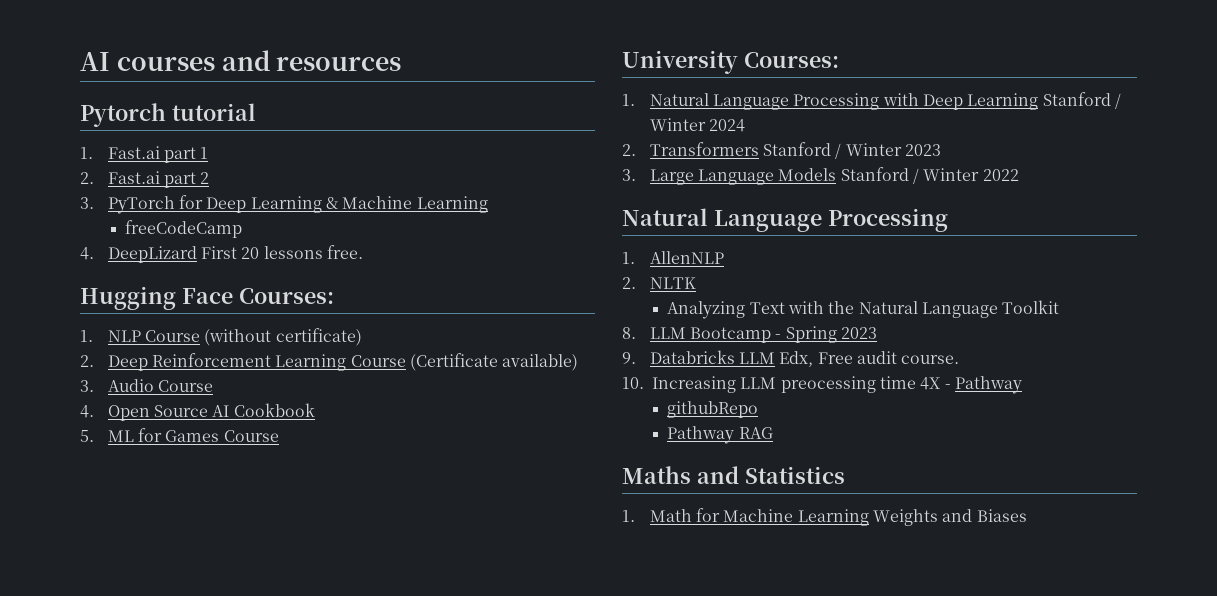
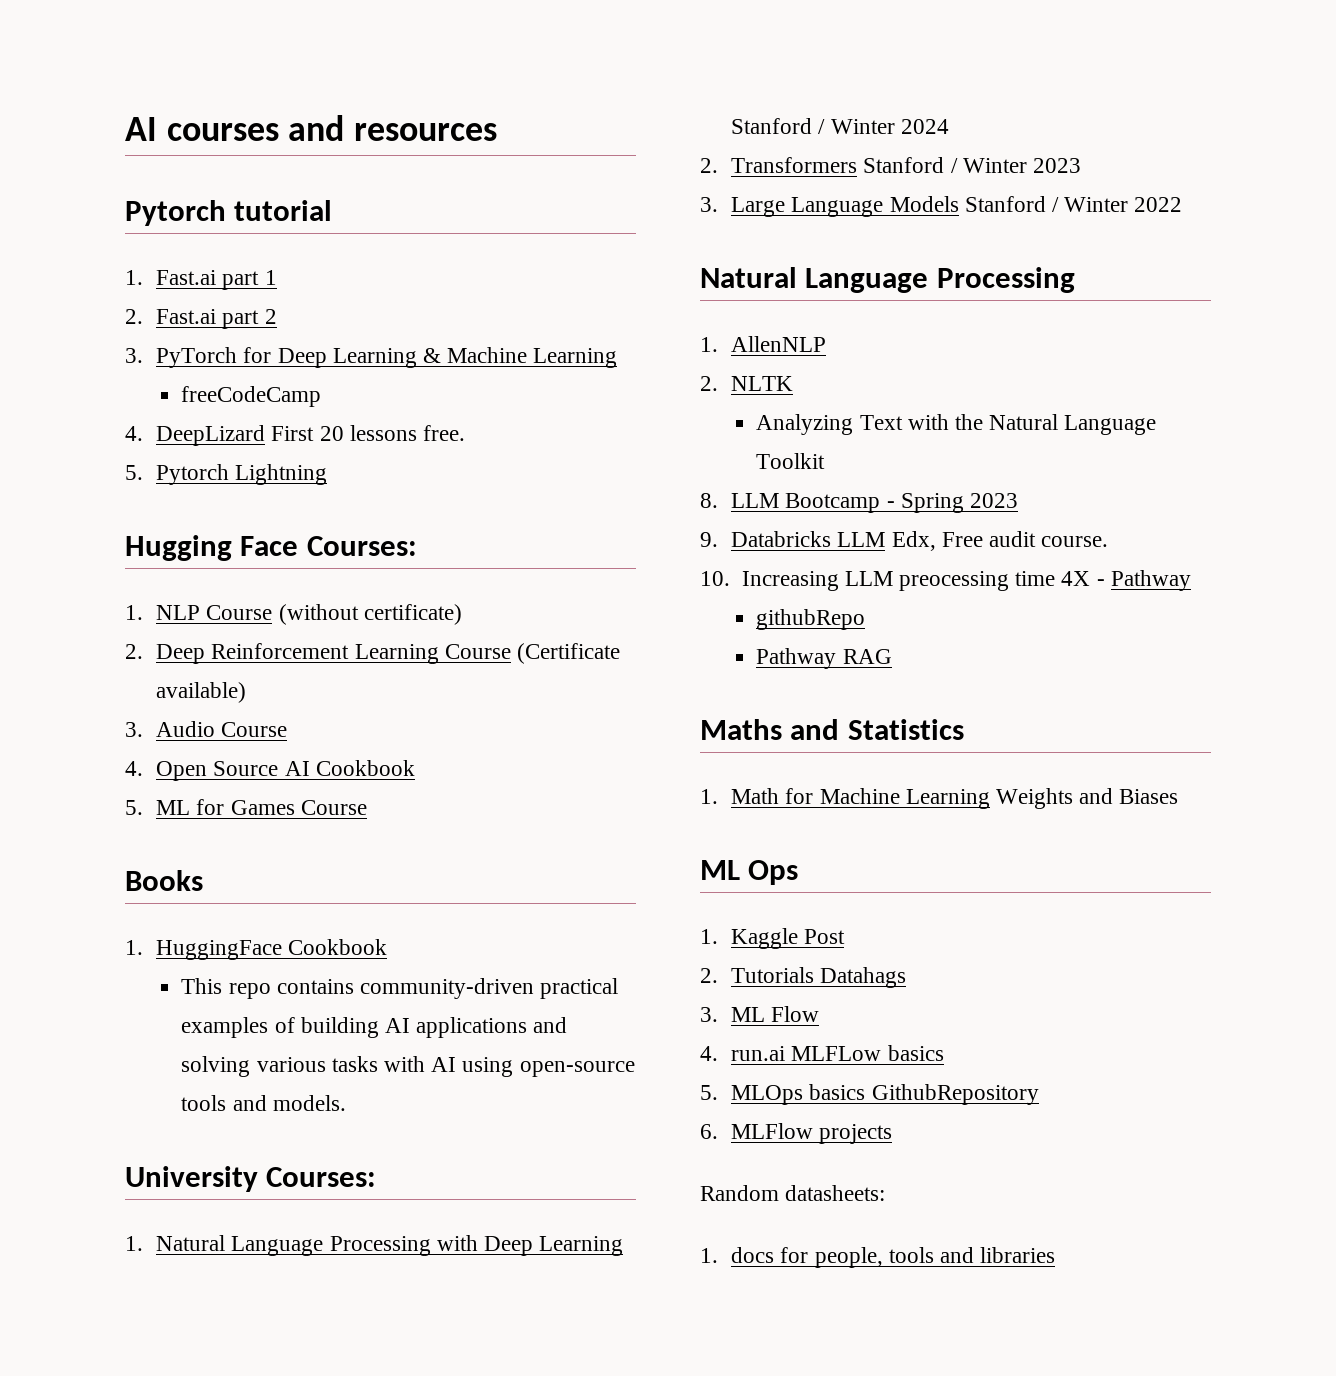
(364, 252) none -> [125,464,328,485] // 5. Pytorch Lightning
(279, 436) none -> [125,870,203,891] [125,939,388,960] [181,978,619,999] [181,1017,568,1038] [181,1056,635,1077] [181,1095,346,1111] // Books // 1. HuggingFace Cookbook // This repo contains community-driven practical examples of building AI applications and solving various tasks with AI using open-source tools and models.
(1027, 515) none -> [700,860,799,885] [700,928,846,949] [700,967,907,988] [700,1006,820,1022] [700,1045,944,1061] [700,1084,1039,1105] [700,1123,893,1144] [700,1185,886,1201] [700,1247,1056,1268] // ML Ops // 1. Kaggle Post // 2. Tutorials Datahags // 3. ML Flow // 4. run.ai MLFLow basics // 5. MLOps basics GithubRepository // 6. MLFlow projects // Random datasheets: // 1. docs for people, tools and libraries

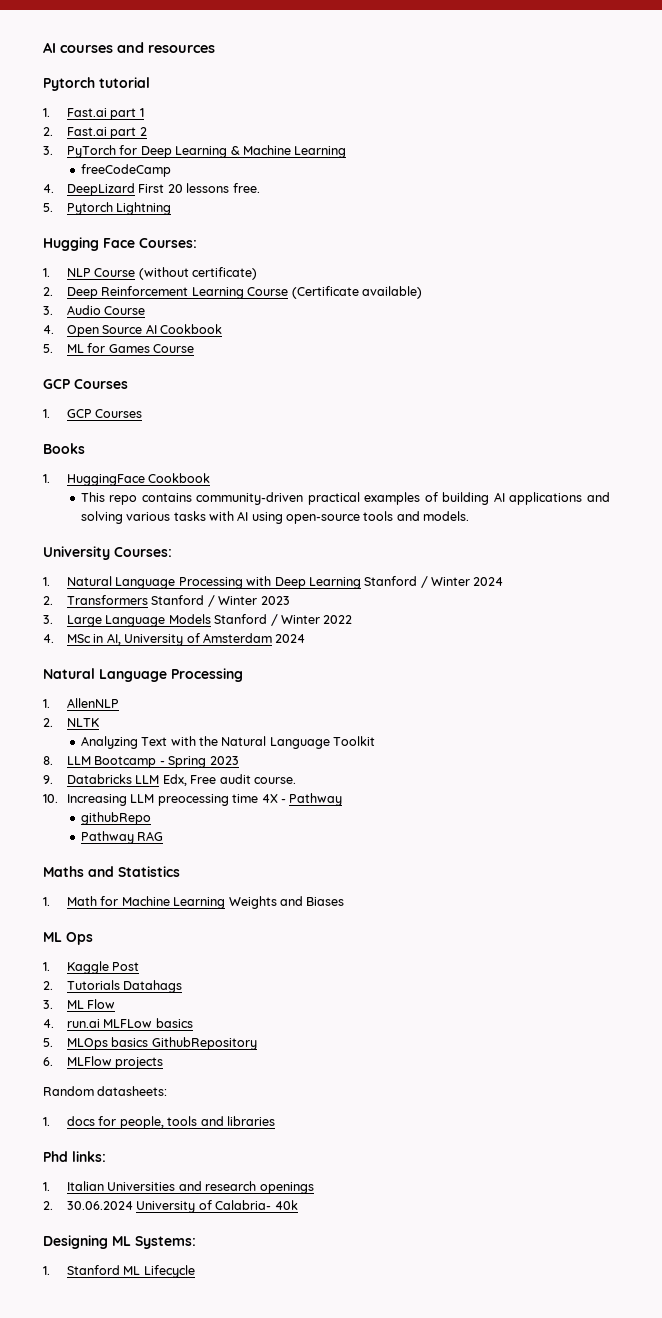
(367, 807) none -> [43,379,128,389] [43,409,143,418] // GCP Courses // 1. GCP Courses
(1183, 204) none -> [43,633,306,646] // 4. MSc in AI, University of Amsterdam 2024
(1056, 1255) none -> [43,1151,106,1162] [43,1181,314,1194] [43,1200,298,1213] [43,1235,196,1249] [43,1265,195,1278] // Phd links: // 1. Italian Universities and research openings // 2. 30.06.2024 University of Calabria- 40k // Designing ML Systems: // 1. Stanford ML Lifecycle

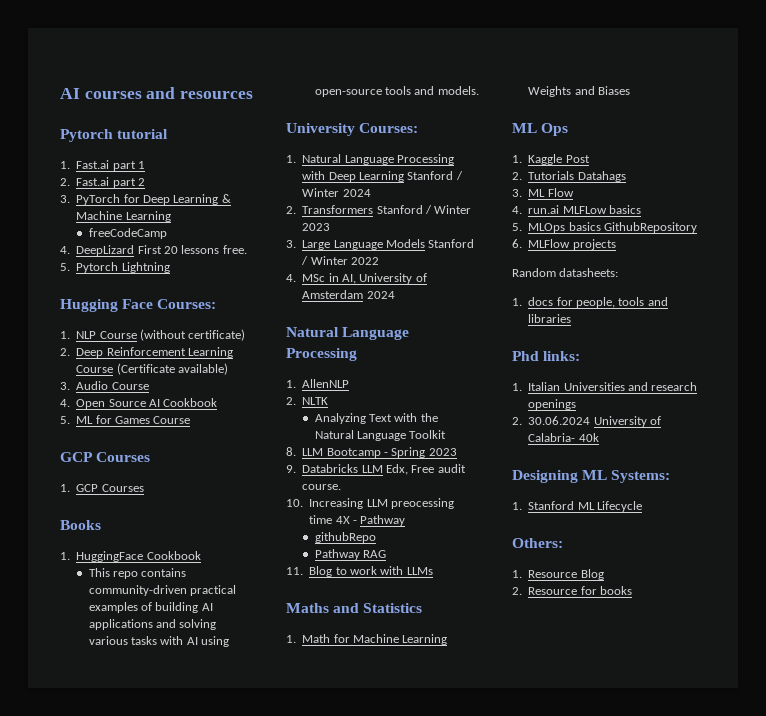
(164, 836) none -> [286,566,433,577] // 11. Blog to work with LLMs
(195, 1271) none -> [512,538,563,548] [512,569,604,580] [512,586,632,595] // Others: // 1. Resource Blog // 2. Resource for books

